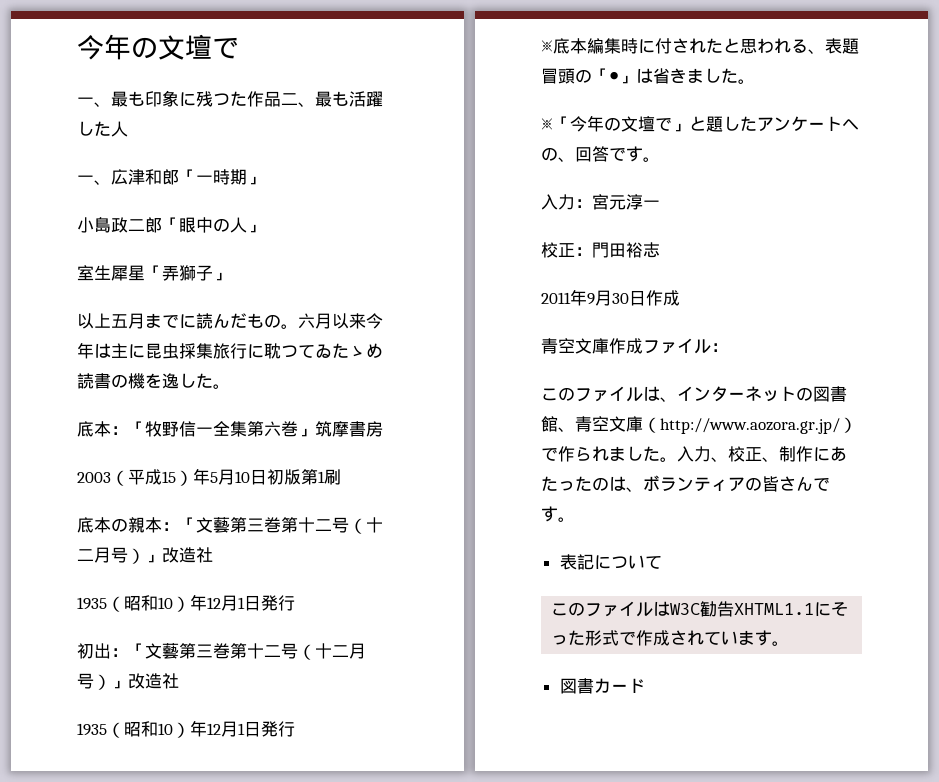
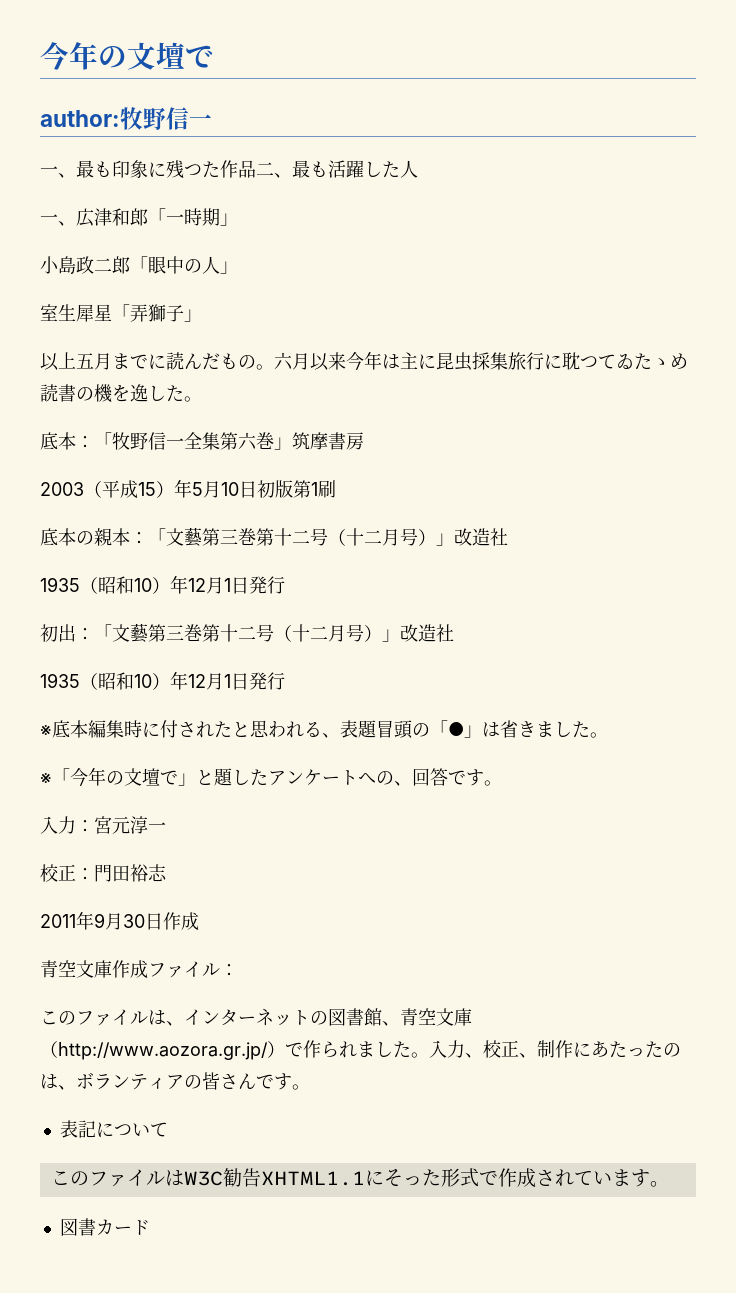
[77,34,239,60] 今年の文壇で -> [40,42,214,70] [40,107,212,130] 今年の文壇で // author:牧野信一

